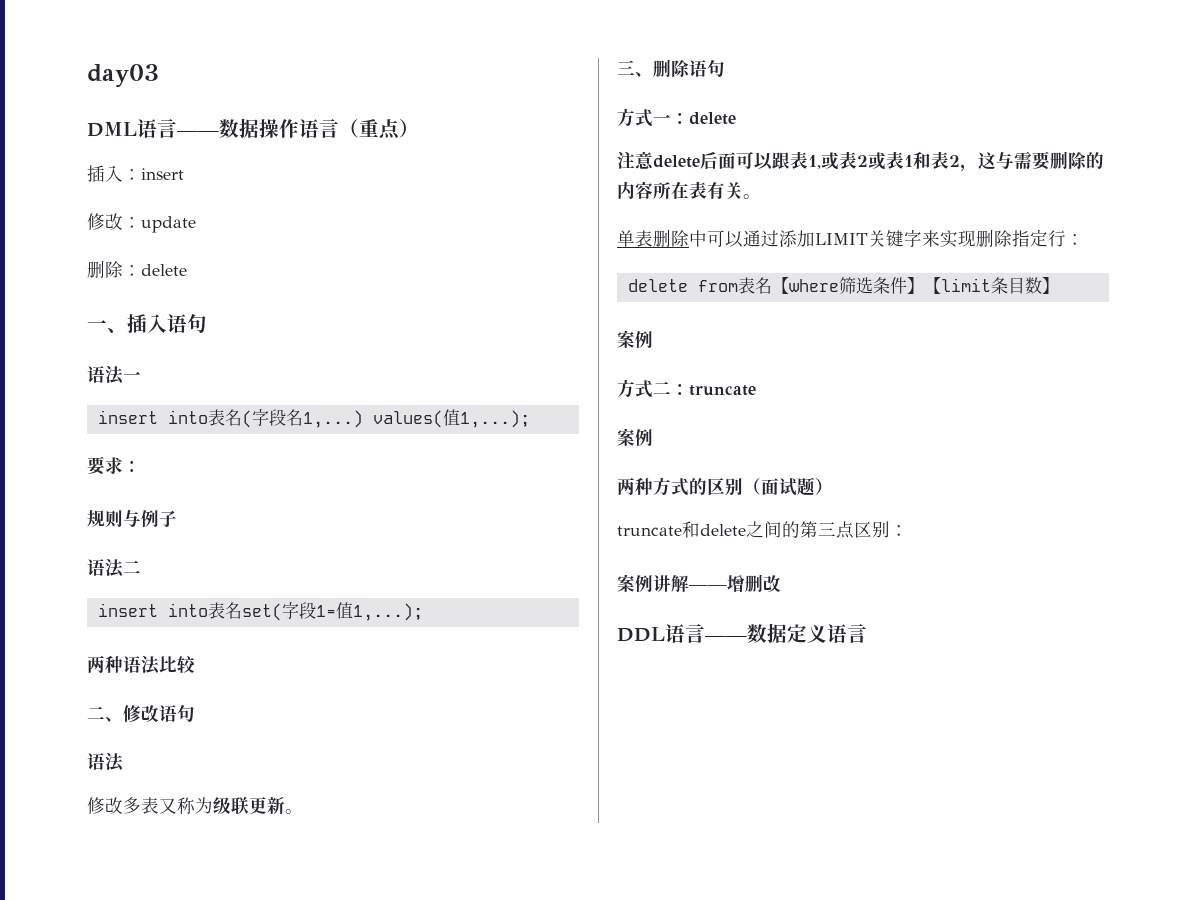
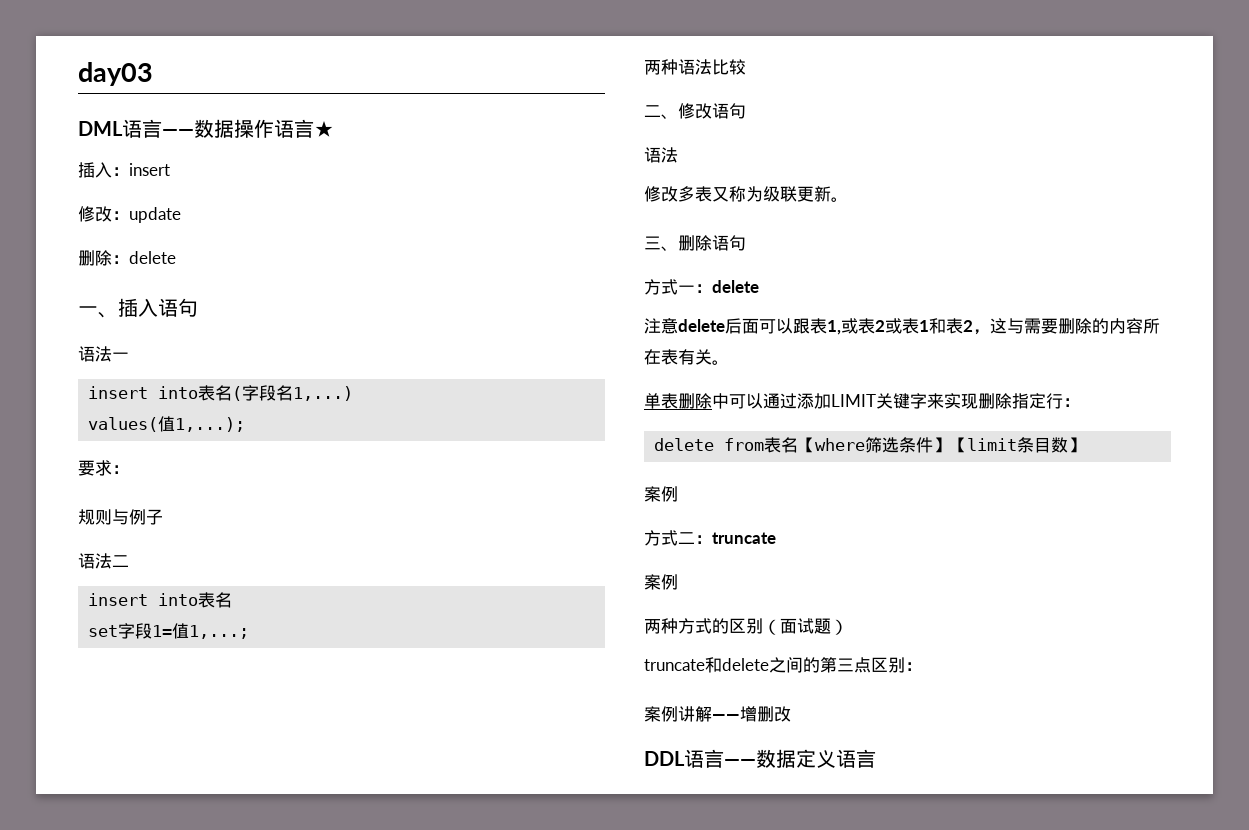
[339,119,419,140] （重点） -> [314,121,334,137] ★
(363, 419) none -> (354, 393) //
[241,603,282,621] set( -> [88,625,119,637] // set
[352,603,423,621] 1,...); -> [189,625,250,639] 1,...;

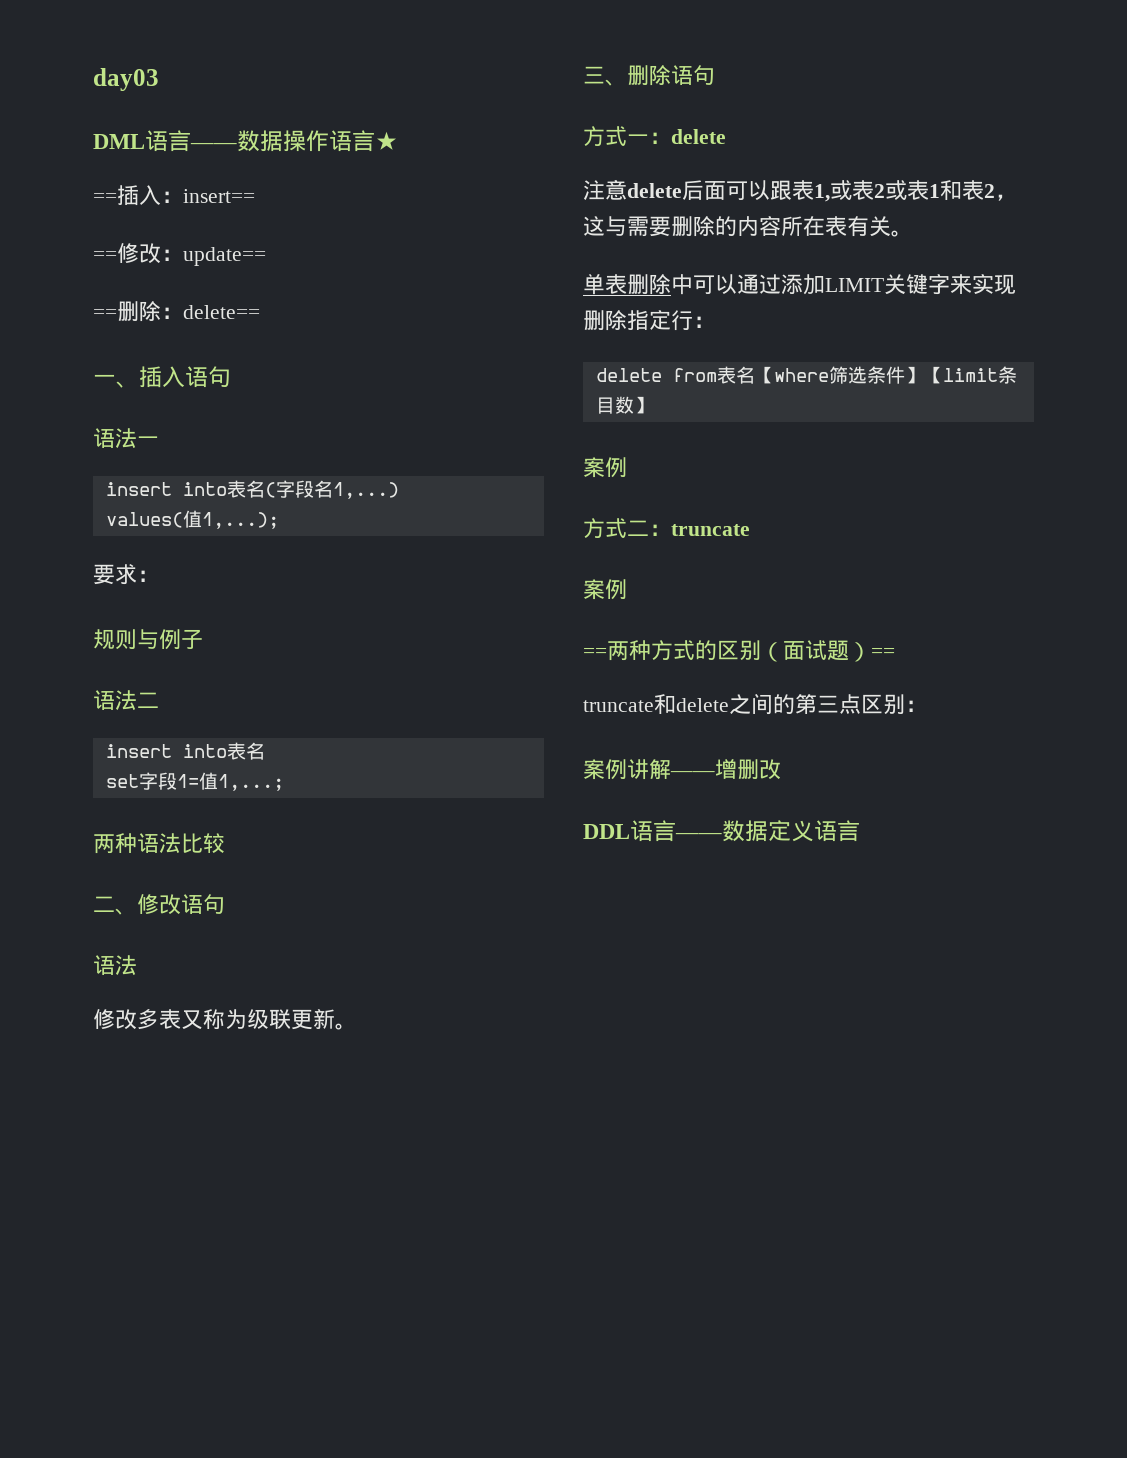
[78,162,170,178] [78,206,181,223] [78,250,176,266] 插入：insert // 修改：update // 删除：delete -> [93,185,255,206] [93,243,266,266] [93,301,260,322] ==插入：insert== // ==修改：update== // ==删除：delete==
(678, 582) none -> [583,648,607,658] ==
(848, 627) none -> [871,648,895,658] ==

